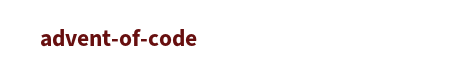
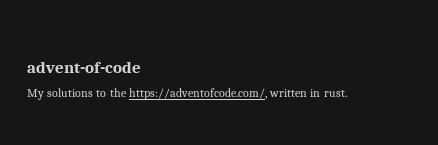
(197, 38) none -> [27,88,347,100] // My solutions to the https://adventofcode.com/, written in rust.

